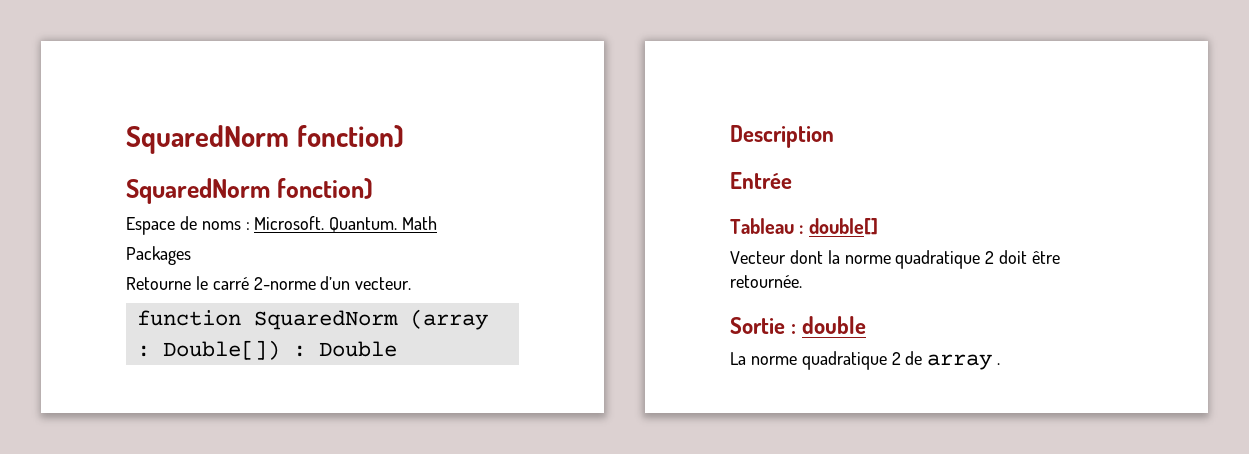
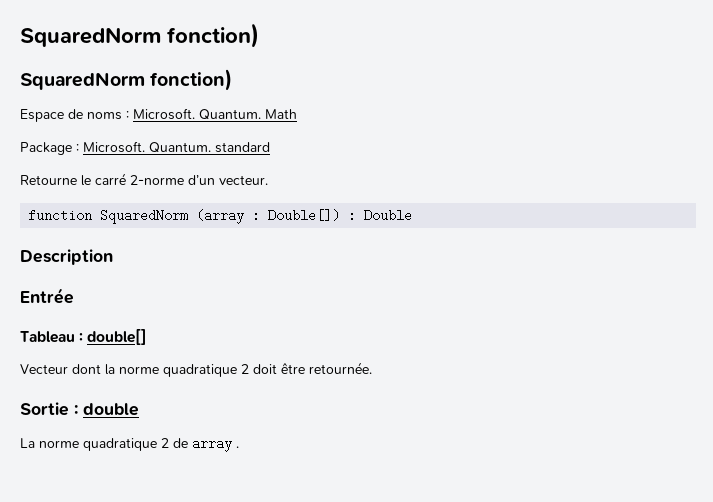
[126,246,191,265] Packages -> [20,141,270,155] Package : Microsoft. Quantum. standard

